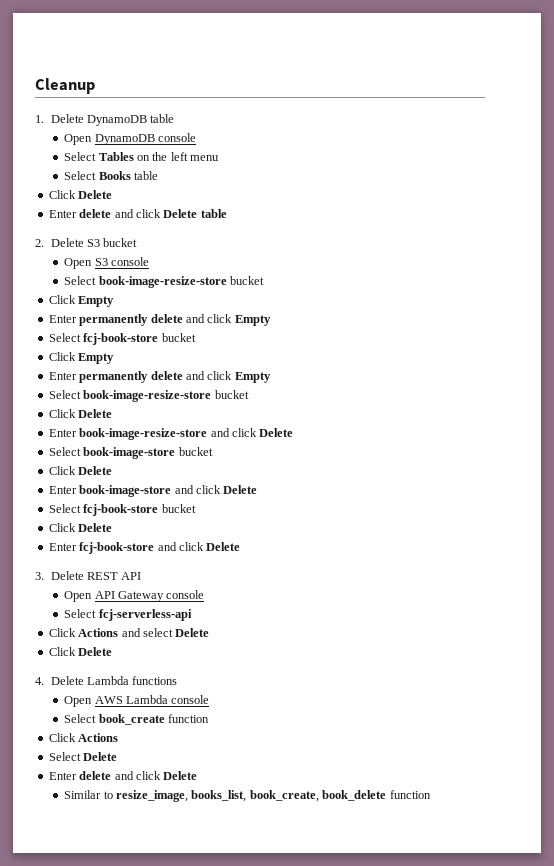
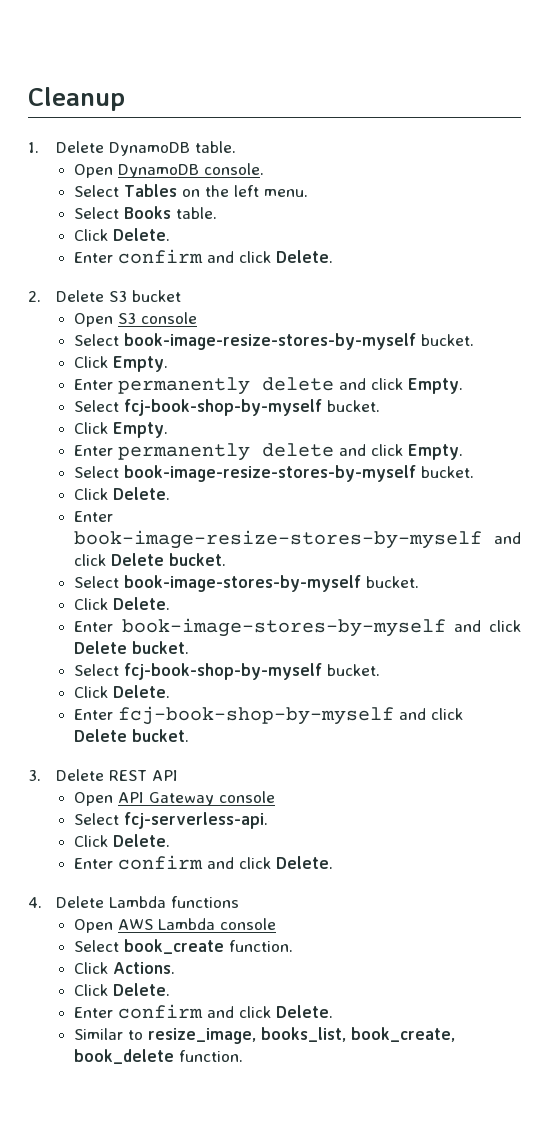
[150,114,175,123] table -> [194,141,236,153] table.
[158,133,197,142] console -> [204,163,265,175] console.
[190,155,220,161] menu -> [264,189,309,197] menu.
[134,171,159,180] [48,190,113,199] [48,209,227,218] table // Click Delete // Enter delete and click Delete table -> [176,207,218,219] [74,228,171,241] [74,249,334,264] table. // Click Delete. // Enter confirm and click Delete.
[98,276,265,288] [48,295,115,307] [48,314,271,326] [48,333,196,345] [48,352,115,364] [48,371,271,383] [48,390,249,402] [48,409,113,418] [48,428,294,440] [48,447,213,459] [48,466,113,475] [48,485,258,497] [48,504,196,516] [48,523,113,532] [48,542,241,554] book-image-resize-store bucket // Click Empty // Enter permanently delete and click Empty // Select fcj-book-store bucket // Click Empty // Enter permanently delete and click Empty // Select book-image-resize-store bucket // Click Delete // Enter book-image-resize-store and click Delete // Select book-image-store bucket // Click Delete // Enter book-image-store and click Delete // Select fcj-book-store bucket // Click Delete // Enter fcj-book-store and click Delete -> [124,333,475,350] [74,356,169,372] [74,377,464,395] [74,399,381,416] [74,422,169,438] [74,443,464,461] [74,465,475,482] [74,487,171,500] [74,511,114,522] [74,530,521,549] [74,553,227,566] [74,575,420,592] [74,597,171,610] [74,618,521,637] [74,641,190,654] [74,663,381,680] [74,685,171,698] [74,706,464,725] [74,729,190,742] book-image-resize-stores-by-myself bucket. // Click Empty. // Enter permanently delete and click Empty. // Select fcj-book-shop-by-myself bucket. // Click Empty. // Enter permanently delete and click Empty. // Select book-image-resize-stores-by-myself bucket. // Click Delete. // Enter book-image-resize-stores-by-myself and click Delete bucket. // Select book-image-stores-by-myself bucket. // Click Delete. // Enter book-image-stores-by-myself and click Delete bucket. // Select fcj-book-shop-by-myself bucket. // Click Delete. // Enter fcj-book-shop-by-myself and click Delete bucket.
[98,609,192,621] [48,628,210,637] [48,647,113,656] fcj-serverless-api // Click Actions and select Delete // Click Delete -> [124,812,269,829] [74,834,171,847] [74,855,334,870] fcj-serverless-api. // Click Delete. // Enter confirm and click Delete.
[168,714,210,723] [48,733,119,742] [48,752,118,761] [48,771,198,780] function // Click Actions // Select Delete // Enter delete and click Delete -> [229,940,294,952] [74,962,176,974] [74,983,171,996] [74,1004,334,1019] function. // Click Actions. // Click Delete. // Enter confirm and click Delete.
[389,790,431,799] function -> [179,1050,244,1062] function.

